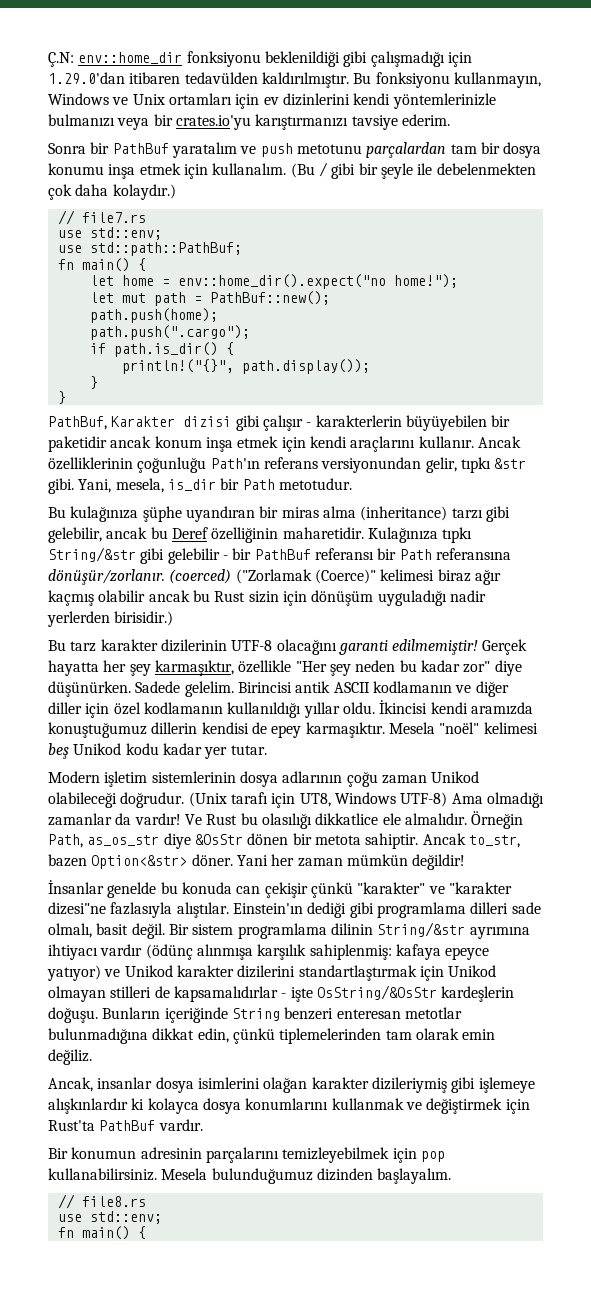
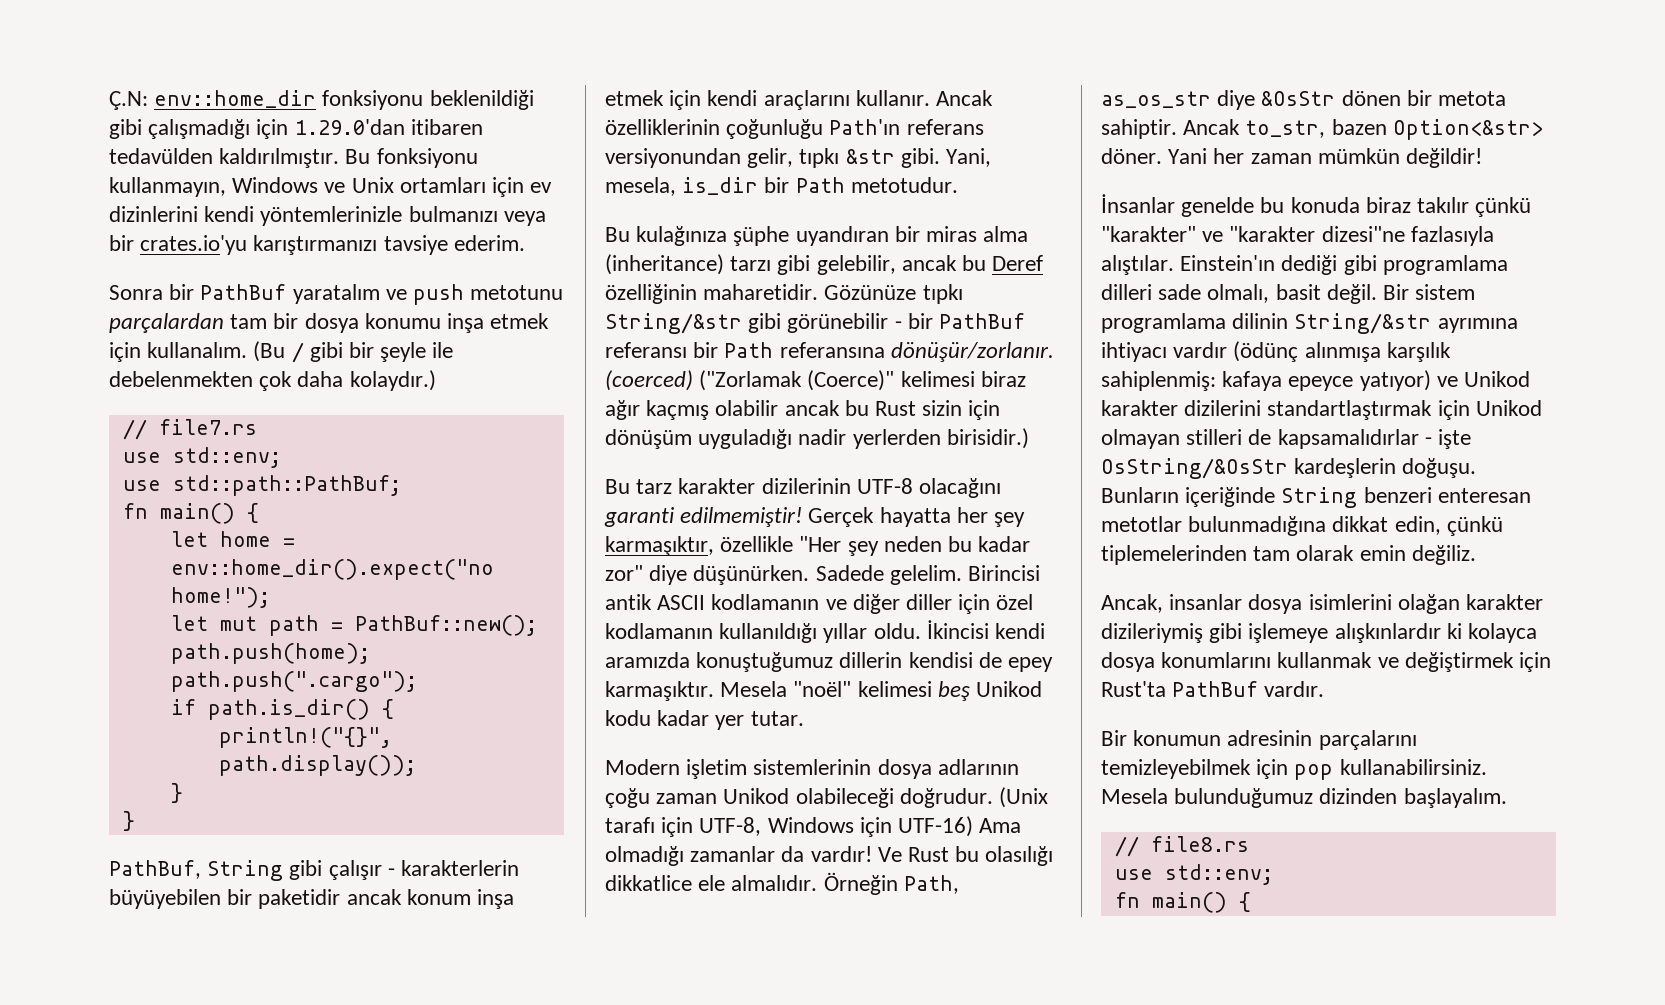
[111,416,232,427] Karakter dizisi -> [207,860,284,881] String
[367,527,438,543] Kulağınıza -> [824,285,917,300] Gözünüze
[167,548,220,564] gelebilir -> [787,313,889,333] görünebilir
[299,792,448,807] UT8, Windows UTF-8) -> [699,816,974,837] UTF-8, Windows için UTF-16)
[236,882,308,898] can çekişir -> [1365,197,1470,213] biraz takılır

